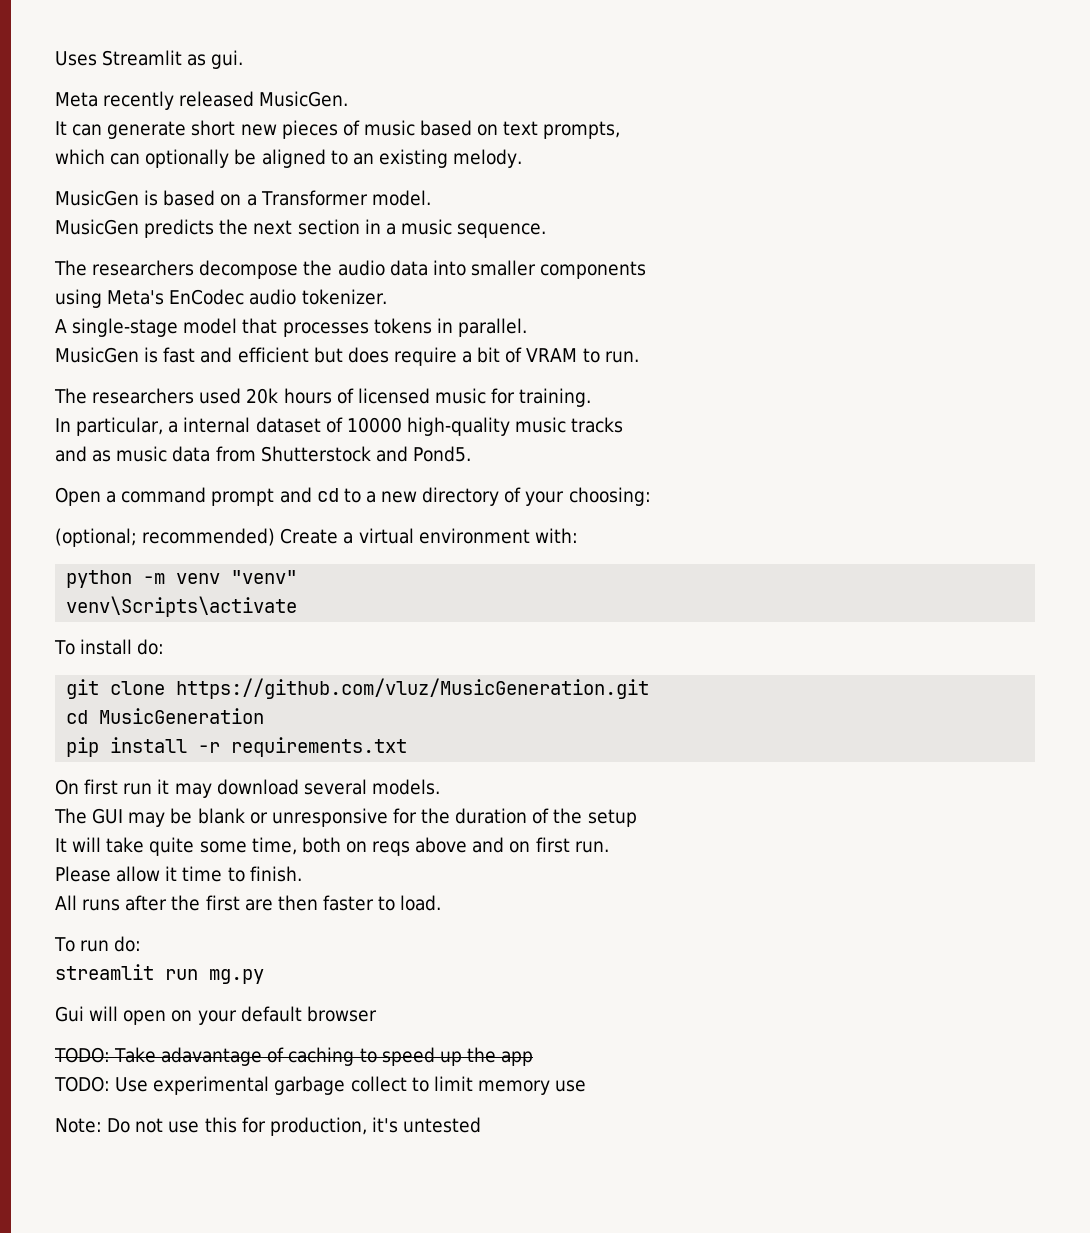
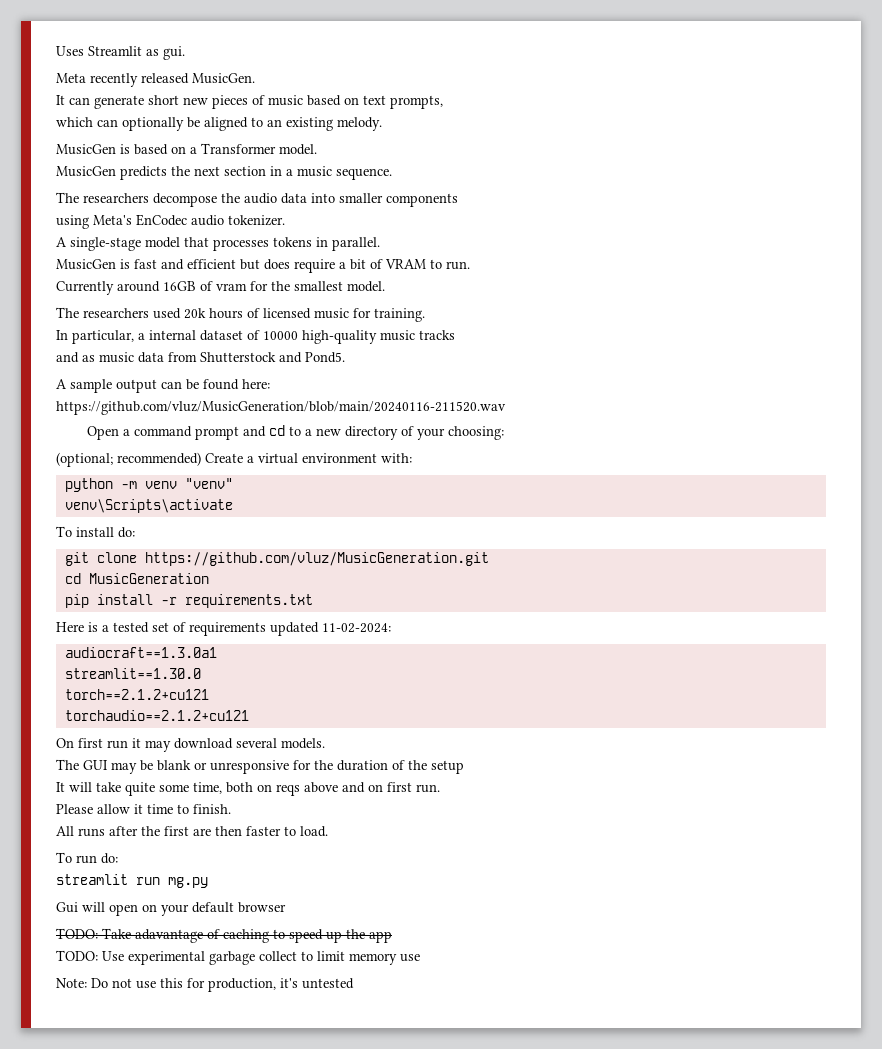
(639, 357) none -> [56,281,385,295] // Currently around 16GB of vram for the smallest model.
(471, 454) none -> [56,379,270,393] [56,401,506,415] // A sample output can be found here: // https://github.com/vluz/MusicGeneration/blob/main/20240116-211520.wav
(408, 747) none -> [56,622,391,636] [64,647,217,658] [64,668,201,679] [64,689,209,700] [64,710,249,721] // Here is a tested set of requirements updated 11-02-2024: // audiocraft==1.3.0a1 // streamlit==1.30.0 // torch==2.1.2+cu121 // torchaudio==2.1.2+cu121

